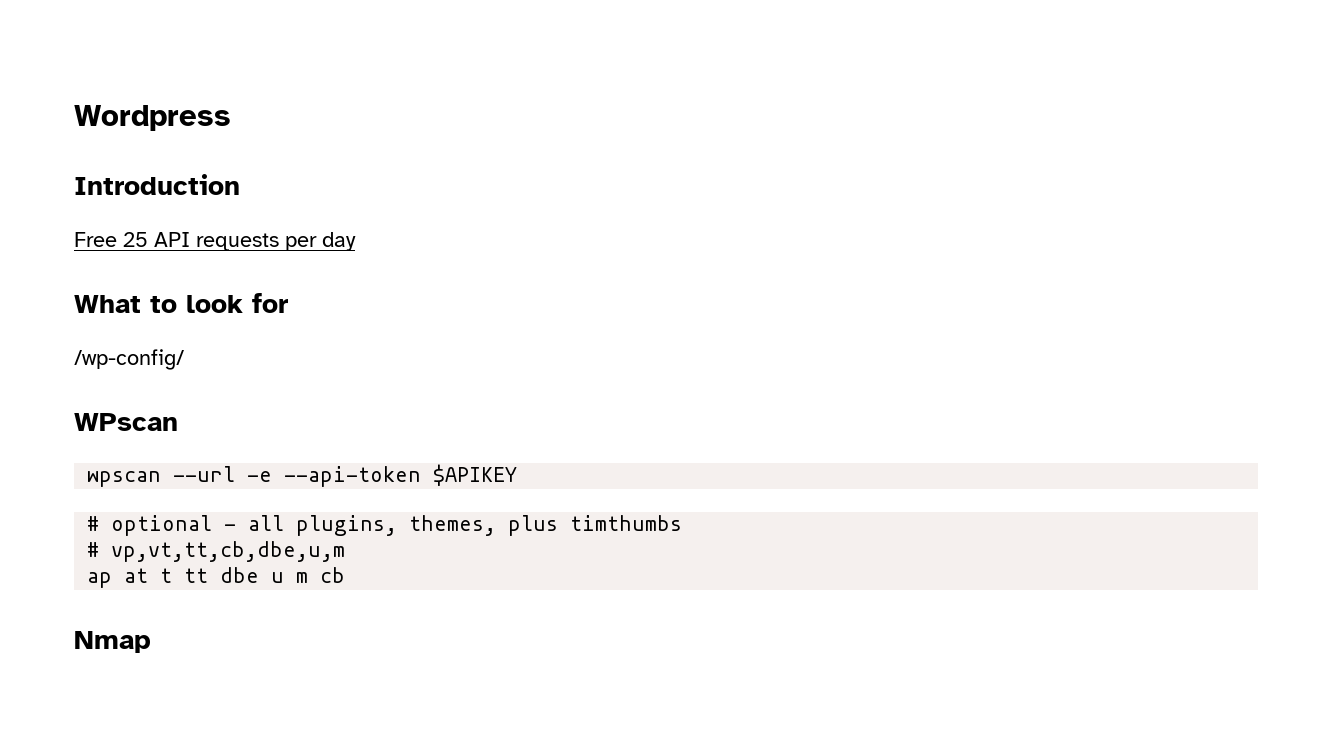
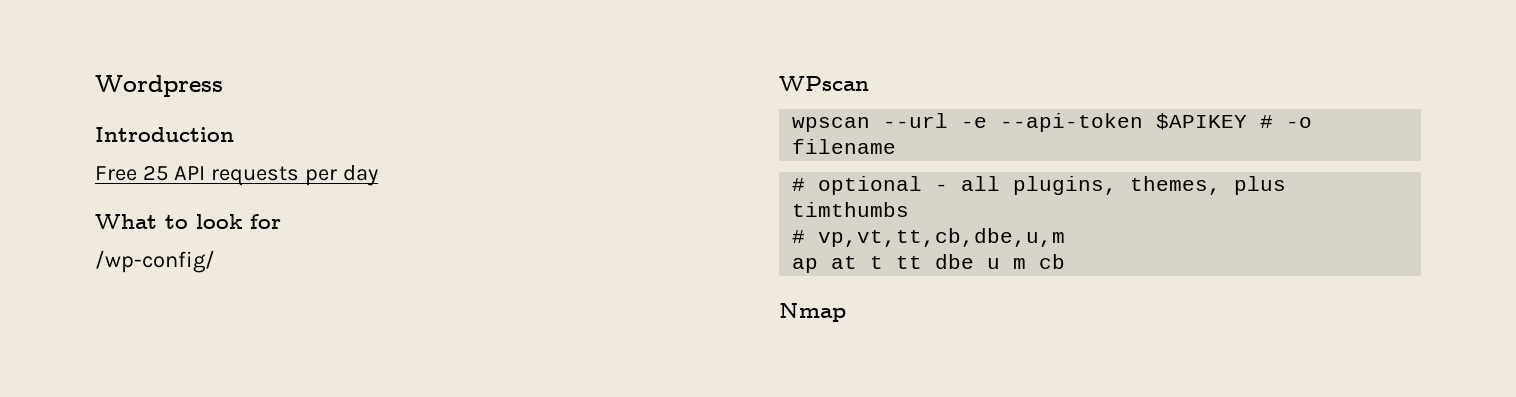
(518, 475) none -> [1260,115,1313,128] [792,139,897,154] # -o filename

